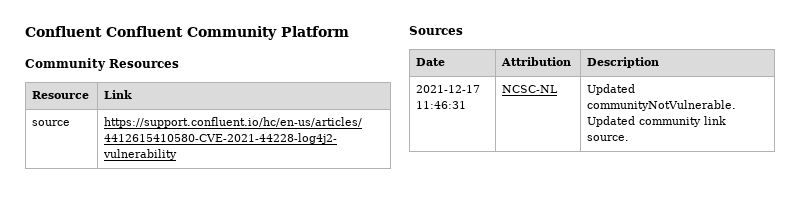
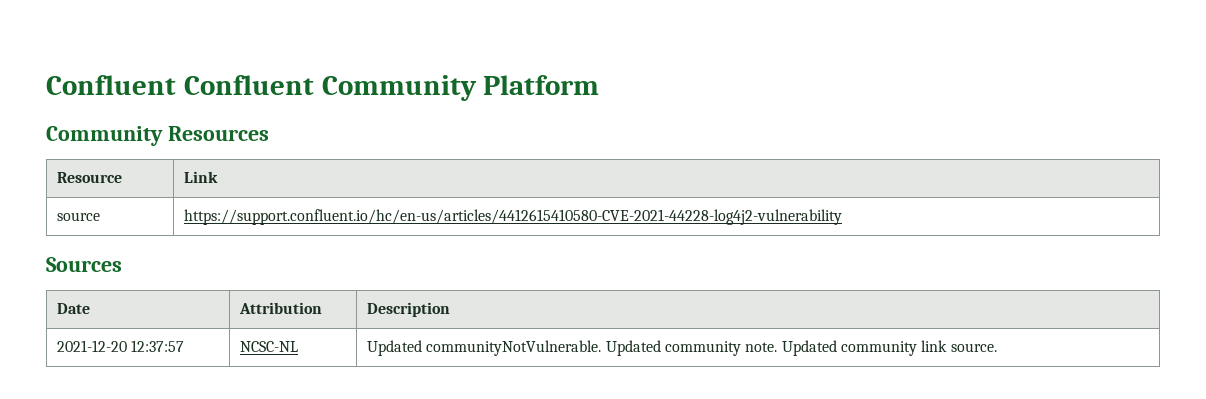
[416,85,481,93] [416,101,467,109] 2021-12-17 11:46:31 -> [57,340,185,352] 2021-12-20 12:37:57
(702, 122) none -> [745,340,918,356] note. Updated community

